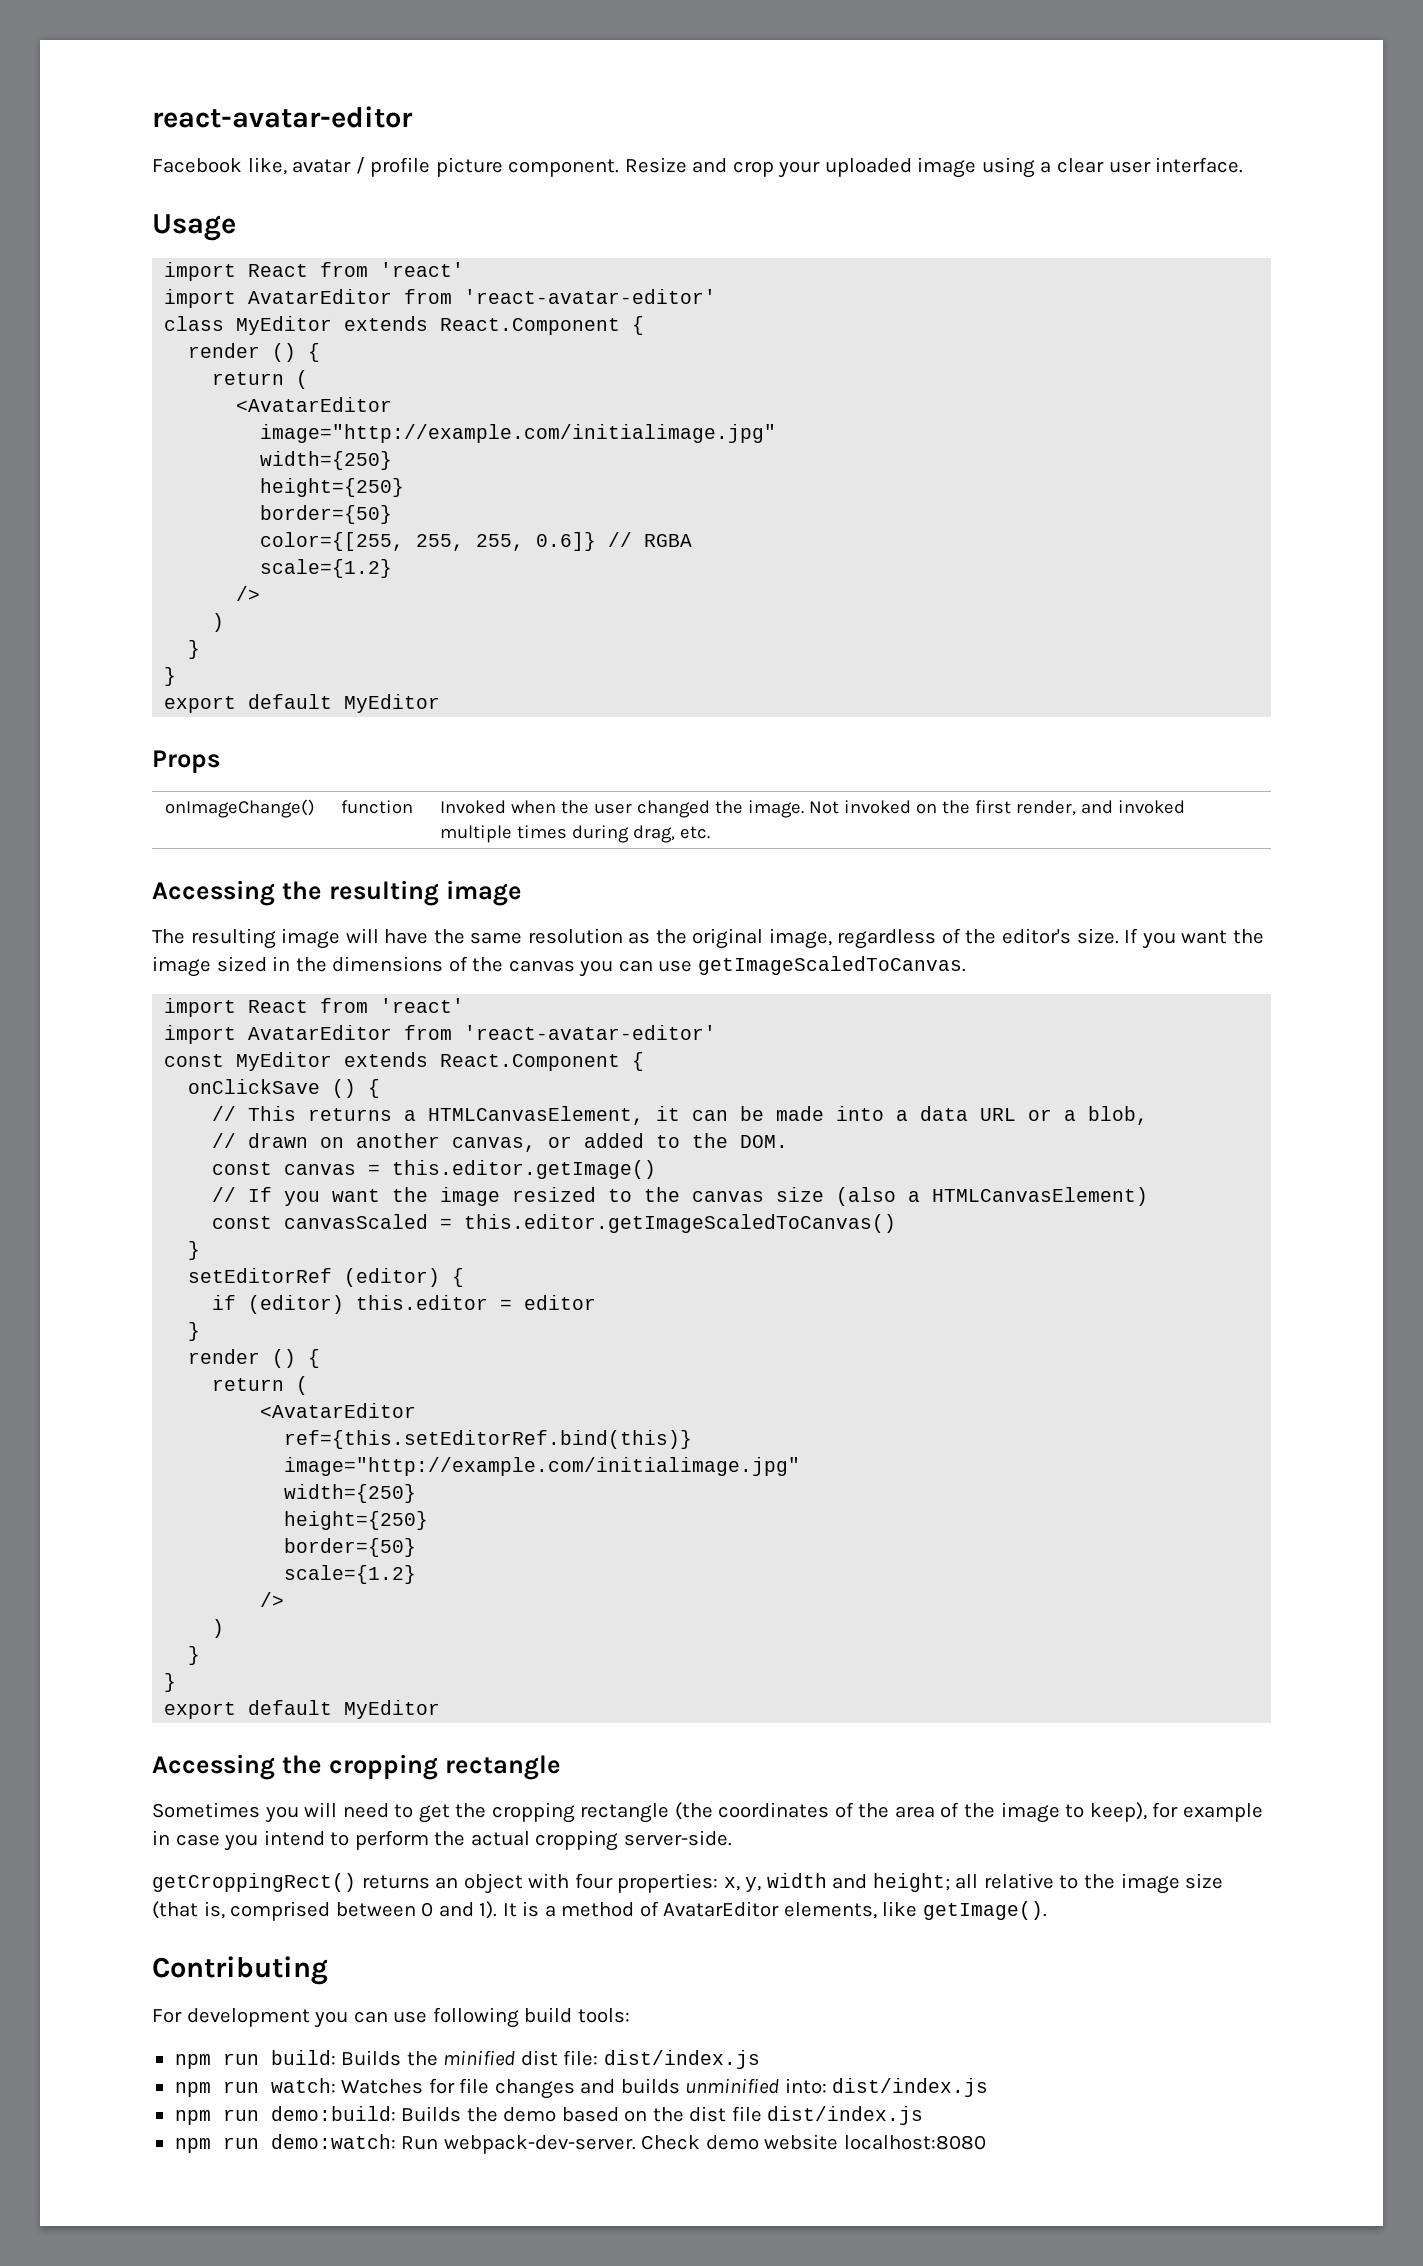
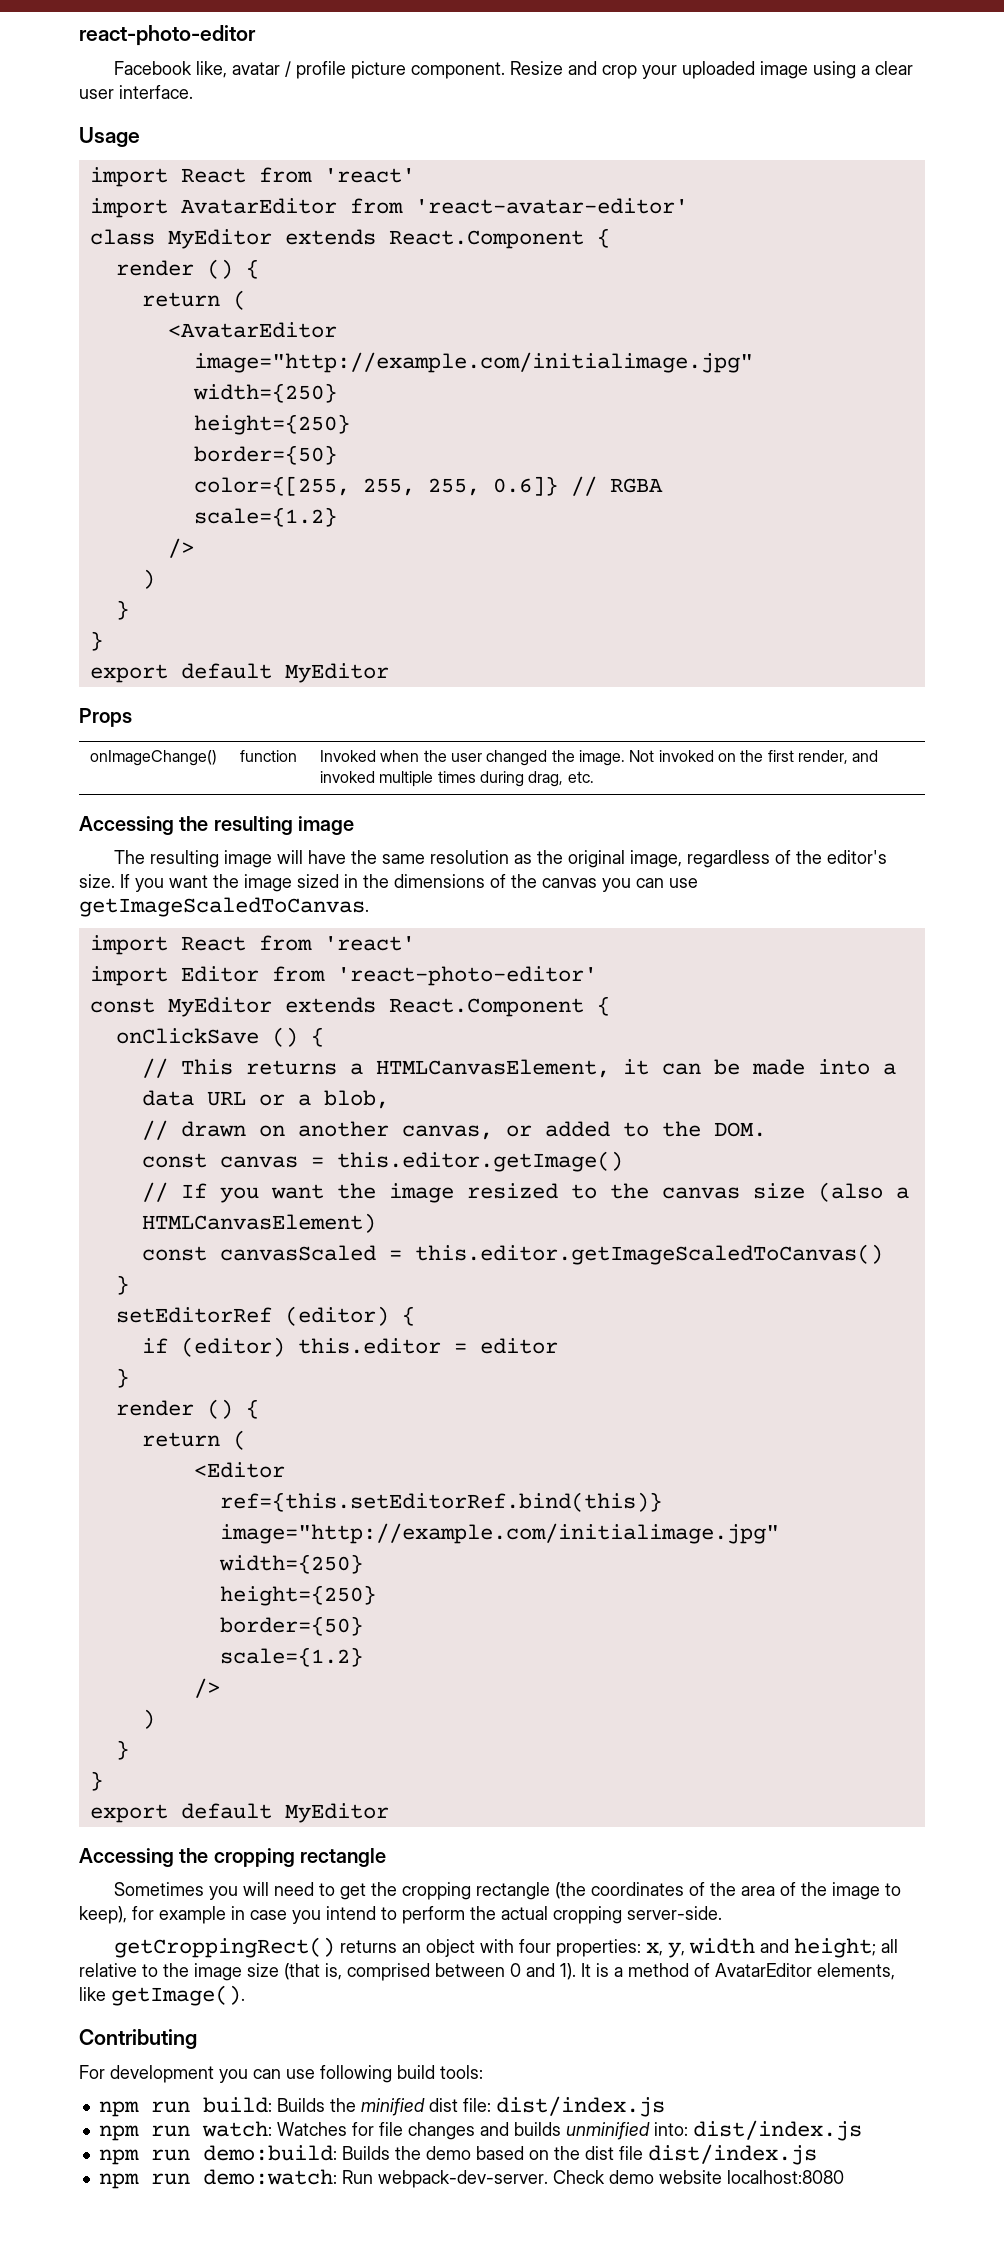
[152,106,413,128] react-avatar-editor -> [79,25,256,46] react-photo-editor
[248,1025,717,1040] AvatarEditor from 'react-avatar-editor' -> [180,966,597,986] Editor from 'react-photo-editor'
[260,1403,417,1418] <AvatarEditor -> [193,1462,285,1478] <Editor

